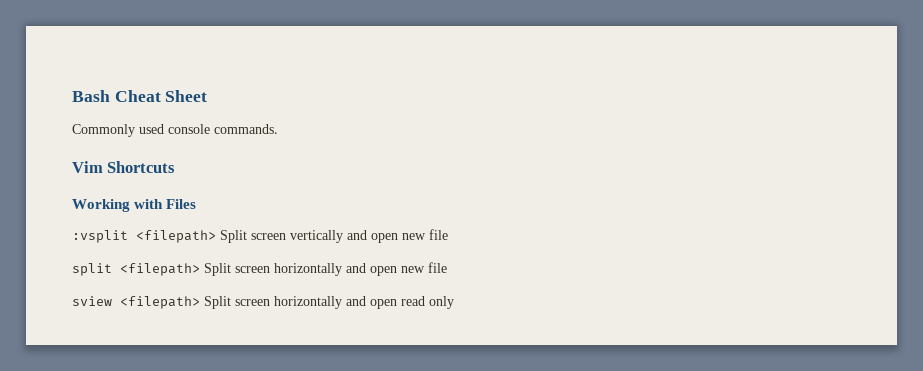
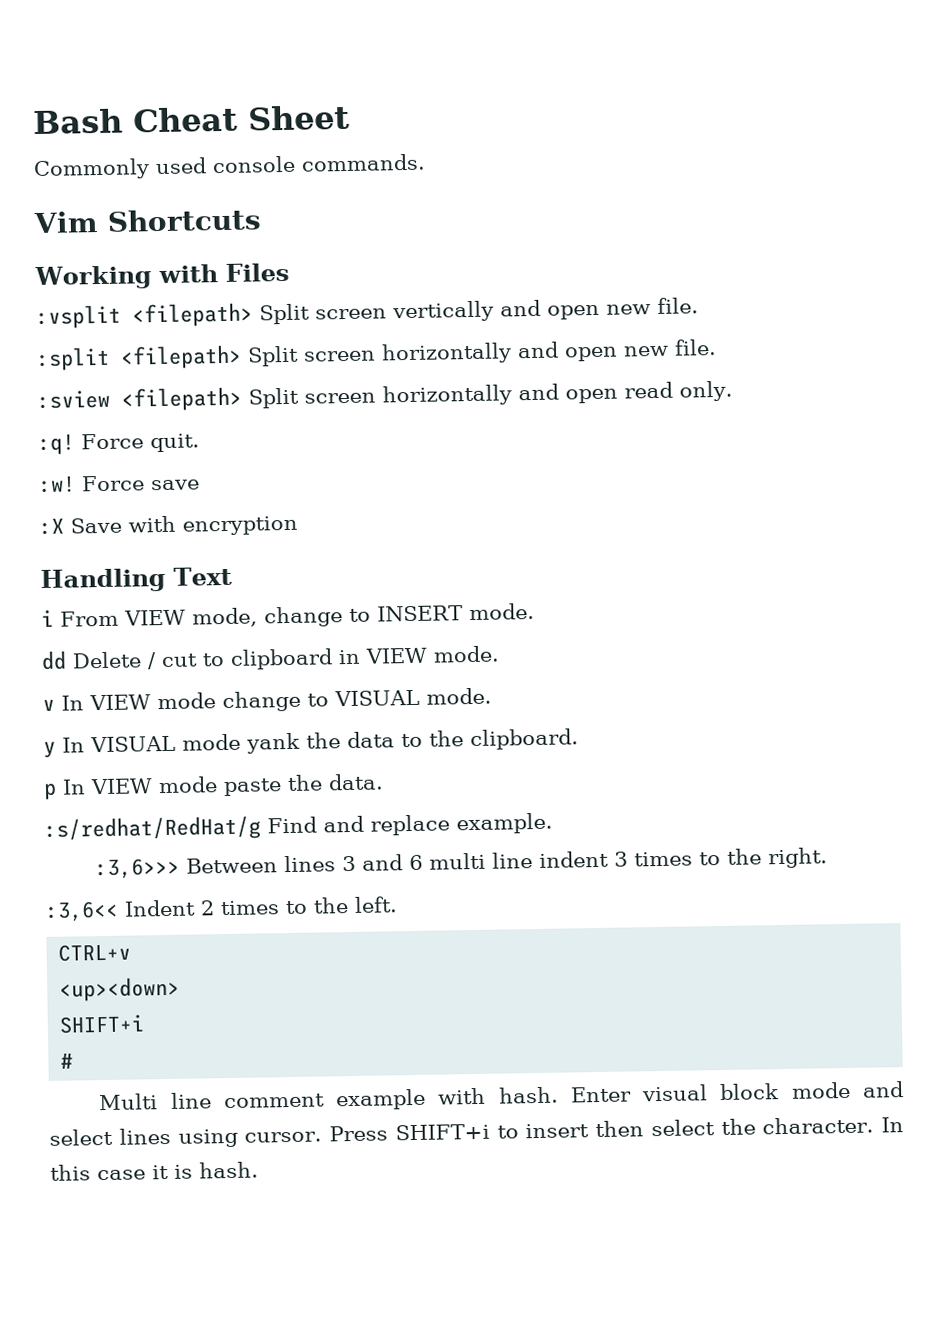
[429,229,448,240] [72,263,112,276] file // split -> [657,297,699,314] [36,346,110,372] file. // :split
[428,262,447,273] [72,296,112,306] file // sview -> [674,339,717,356] [37,389,110,410] file. // :sview
[429,296,454,309] only -> [679,380,733,402] [38,433,200,456] [38,475,200,494] [39,515,298,536] [40,566,232,593] [41,602,535,628] [41,645,500,670] [42,687,492,713] [43,728,579,758] [43,773,384,800] [44,812,553,842] [95,847,829,880] [45,896,398,922] [58,943,132,962] [59,976,181,1002] [59,1014,146,1034] [60,1052,74,1069] [98,1081,904,1111] [49,1116,905,1148] [50,1161,259,1181] only. // :q! Force quit. // :w! Force save // :X Save with encryption // Handling Text // i From VIEW mode, change to INSERT mode. // dd Delete / cut to clipboard in VIEW mode. // v In VIEW mode change to VISUAL mode. // y In VISUAL mode yank the data to the clipboard. // p In VIEW mode paste the data. // :s/redhat/RedHat/g Find and replace example. // :3,6>>> Between lines 3 and 6 multi line indent 3 times to the right. // :3,6<< Indent 2 times to the left. // CTRL+v // <up><down> // SHIFT+i // # // Multi line comment example with hash. Enter visual block mode and select lines using cursor. Press SHIFT+i to insert then select the character. In this case it is hash.

